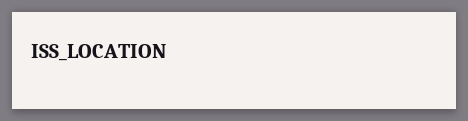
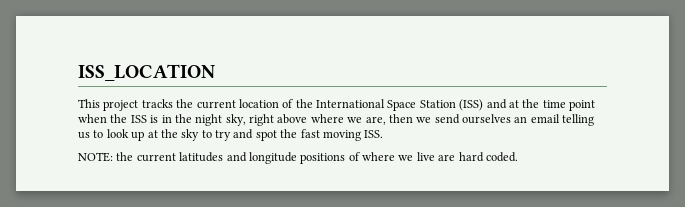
(166, 52) none -> [78,99,595,111] [78,114,595,126] [78,129,384,141] [78,152,518,164] // This project tracks the current location of the International Space Station (ISS) and at the time point when the ISS is in the night sky, right above where we are, then we send ourselves an email telling us to look up at the sky to try and spot the fast moving ISS. // NOTE: the current latitudes and longitude positions of where we live are hard coded.

